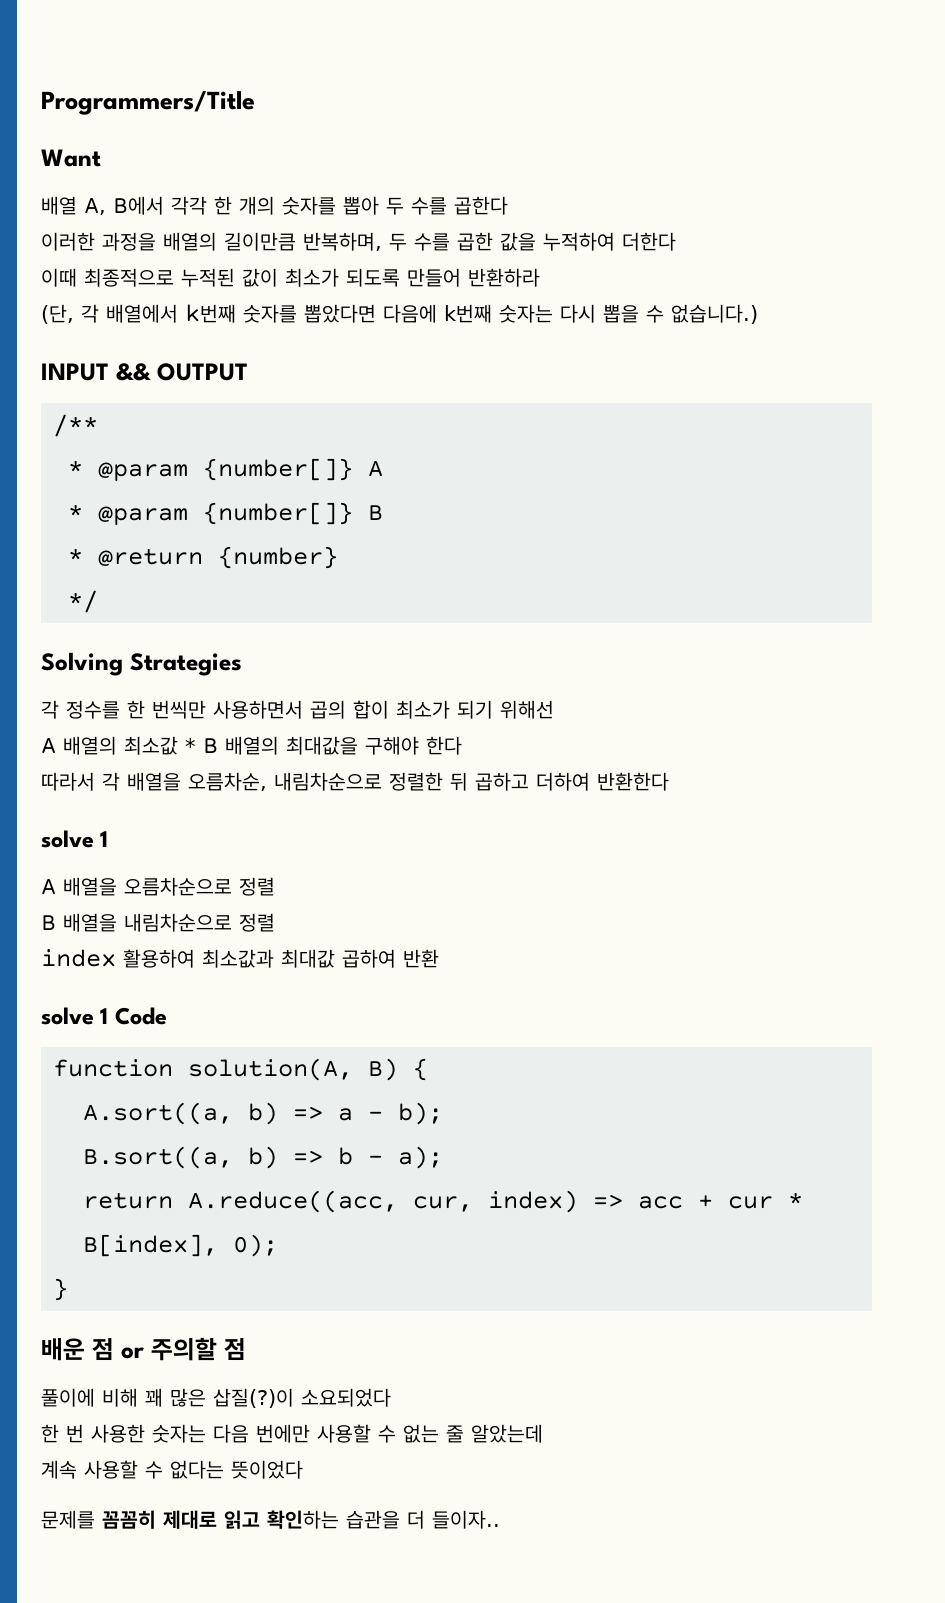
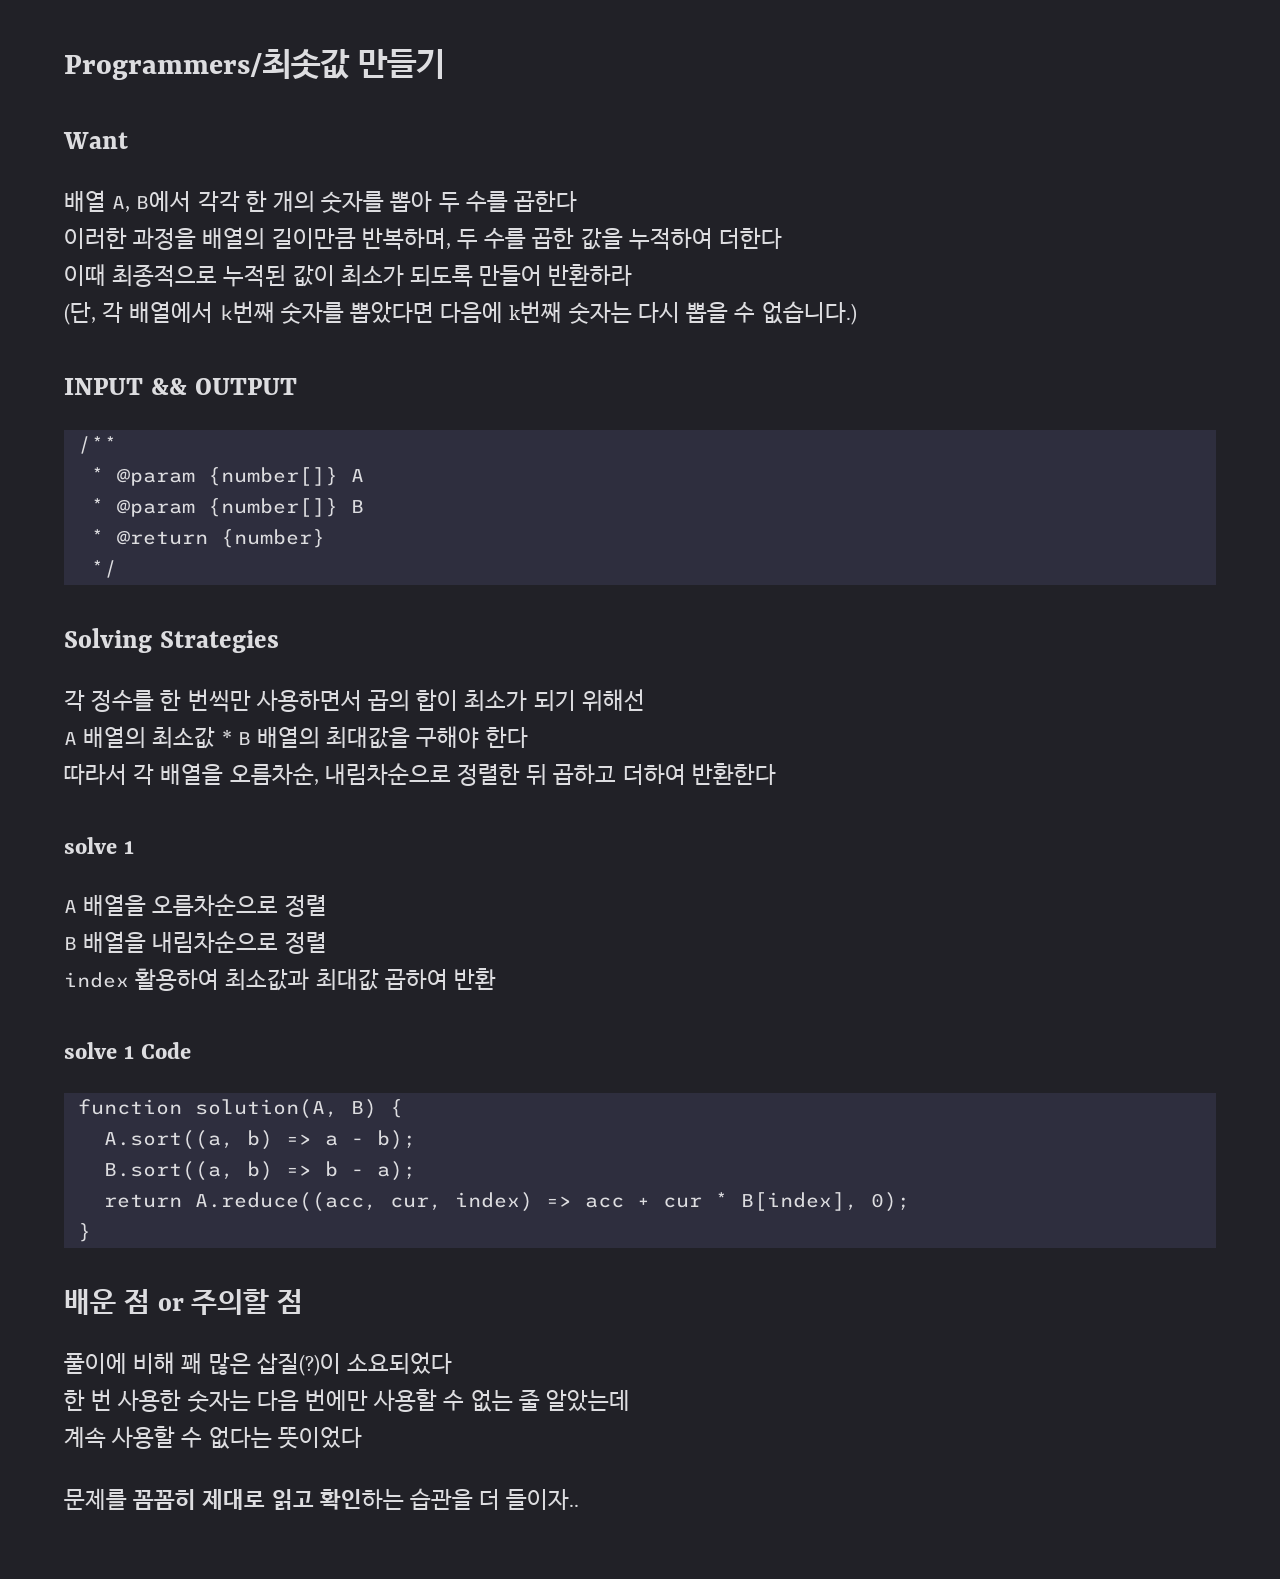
[41,91,255,115] Programmers/Title -> [64,49,445,80] Programmers/최솟값 만들기

